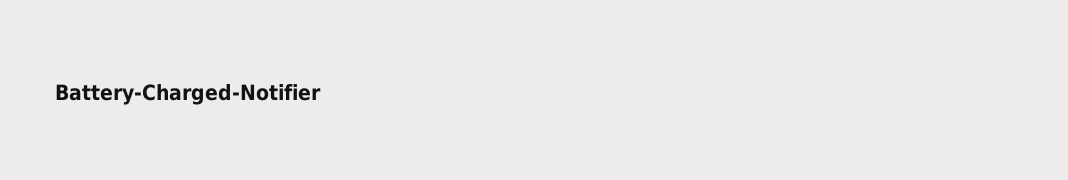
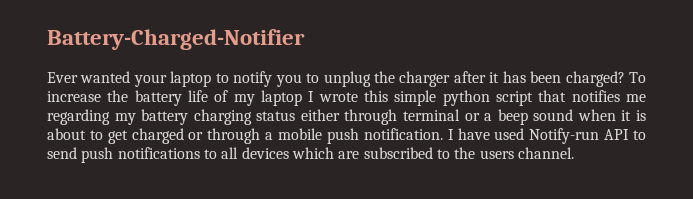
(321, 94) none -> [47,71,646,87] [47,90,646,106] [47,109,646,125] [47,128,647,144] [47,147,574,163] // Ever wanted your laptop to notify you to unplug the charger after it has been charged? To increase the battery life of my laptop I wrote this simple python script that notifies me regarding my battery charging status either through terminal or a beep sound when it is about to get charged or through a mobile push notification. I have used Notify-run API to send push notifications to all devices which are subscribed to the users channel.

